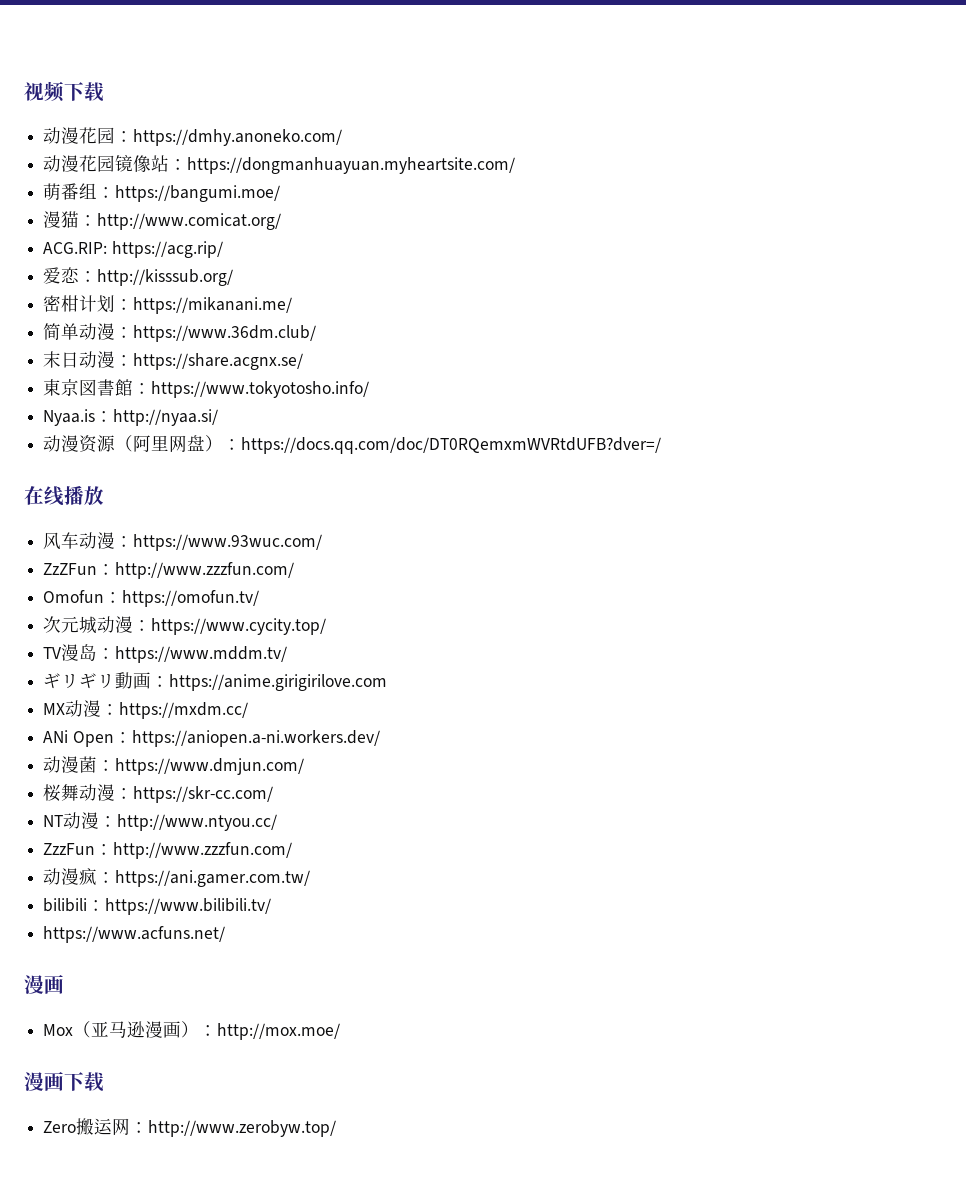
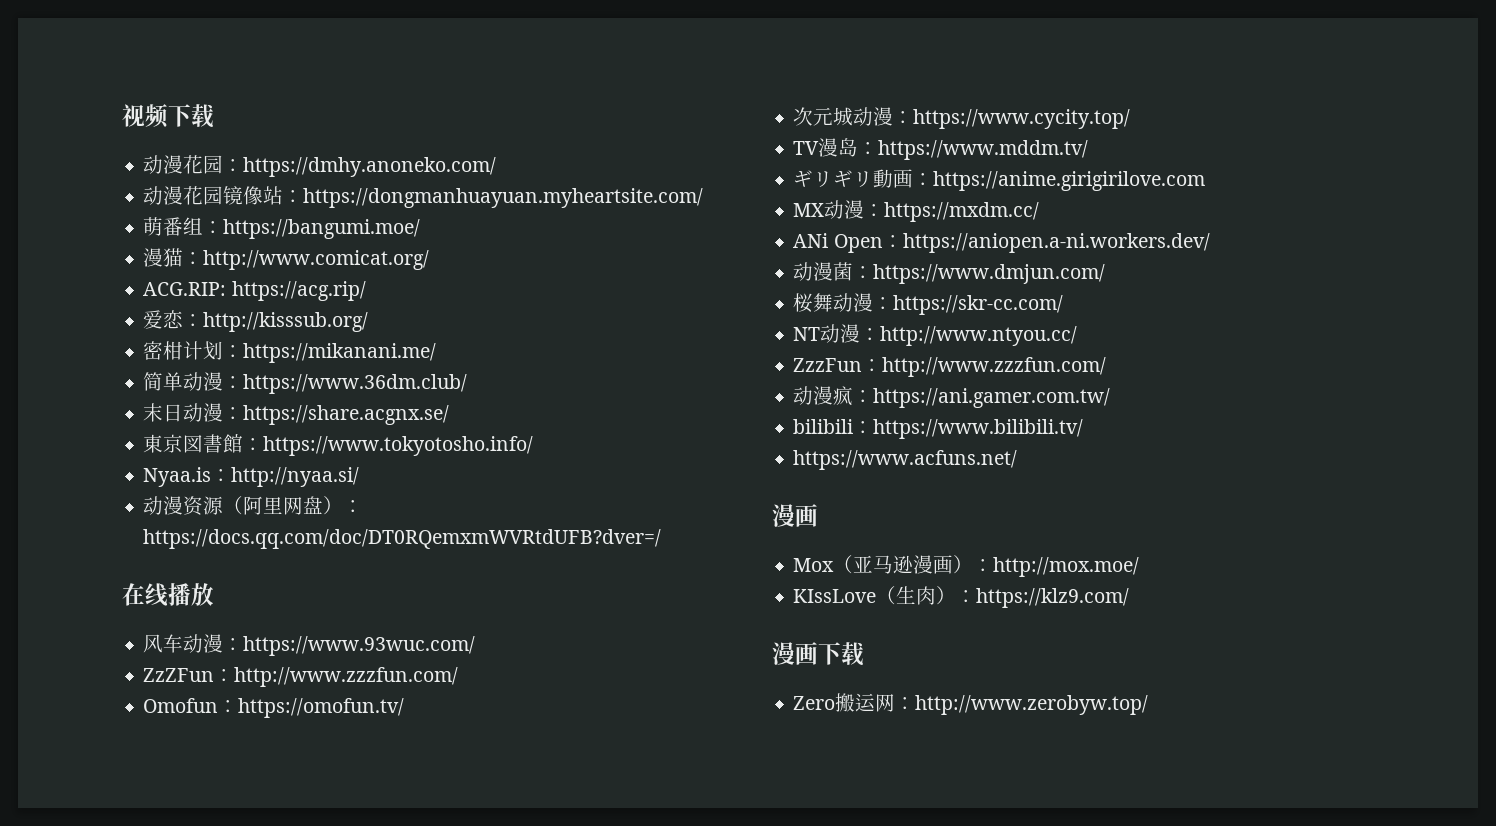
(341, 1031) none -> [793,586,1130,608] // KIssLove（生肉）：https://klz9.com/

